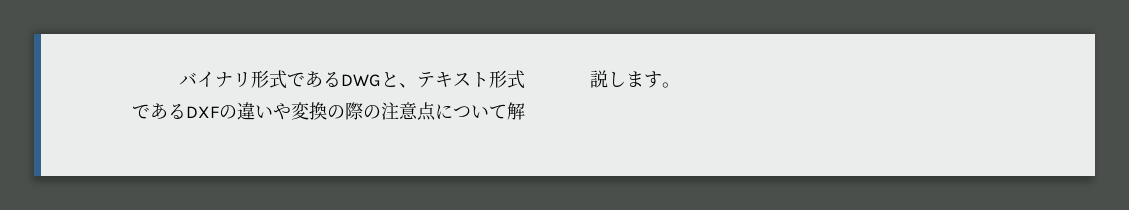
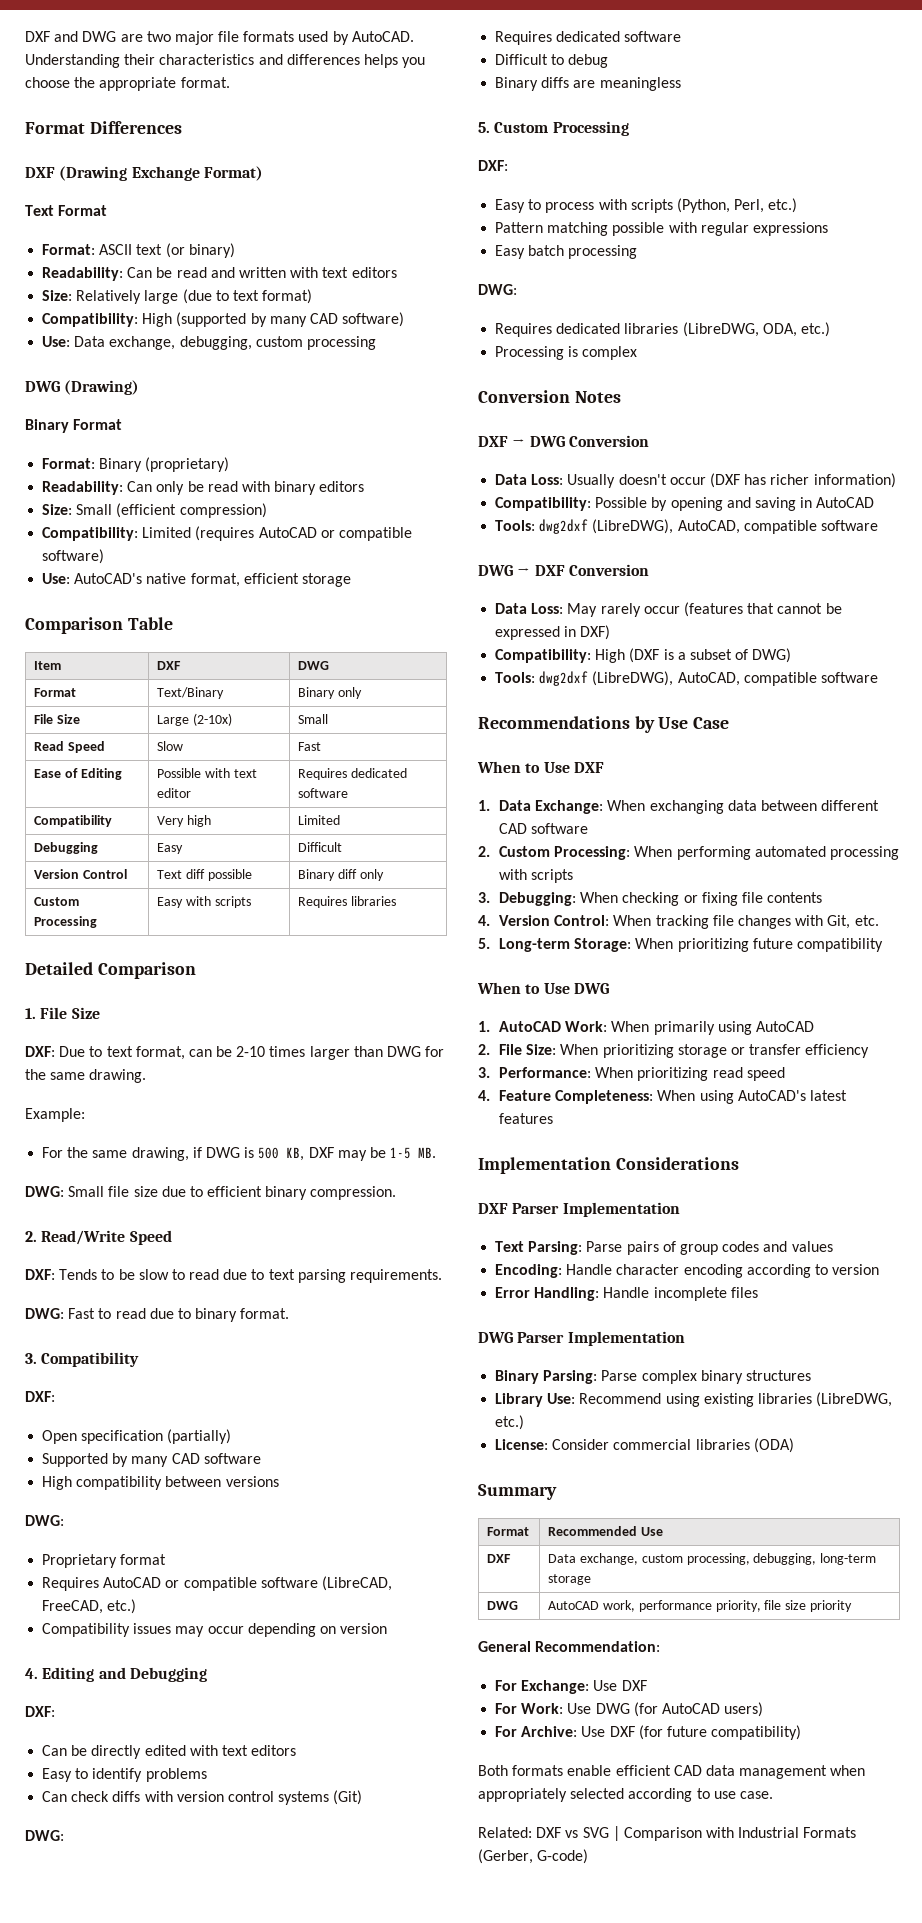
[178,70,525,89] [132,102,525,121] [590,70,680,88] バイナリ形式であるDWGと、テキスト形式であるDXFの違いや変換の際の注意点について解説します。 -> [25,31,414,45] [25,54,426,68] [25,77,230,91] [25,121,182,134] [25,166,263,181] [25,205,108,216] [42,243,235,258] [42,267,397,281] [42,289,313,304] [42,312,405,327] [42,336,376,350] [25,380,140,395] [25,419,123,433] [42,457,230,472] [42,481,365,495] [42,503,267,518] [42,526,412,541] [42,549,105,564] [42,573,351,587] [25,617,173,634] [34,661,62,670] [157,661,182,670] [298,661,330,670] [34,688,77,697] [157,687,225,699] [298,687,362,699] [34,714,80,724] [157,713,232,726] [298,714,329,724] [34,741,105,753] [157,741,184,751] [298,742,322,751] [34,768,122,780] [157,768,257,778] [157,788,192,798] [298,768,407,780] [298,788,349,798] [34,815,113,827] [157,815,211,827] [298,815,341,825] [34,842,99,854] [157,843,184,854] [298,842,343,852] [34,869,127,879] [157,869,252,881] [298,869,384,881] [34,897,80,906] [34,916,98,928] [157,896,251,908] [298,896,396,908] [25,962,196,979] [25,1007,100,1019] [25,1046,445,1060] [25,1069,147,1083] [25,1108,85,1122] [42,1147,437,1161] [25,1186,397,1200] [25,1230,172,1245] [25,1269,443,1283] [25,1308,290,1322] [25,1352,140,1367] [25,1391,55,1402] [42,1429,232,1444] [42,1453,261,1467] [42,1476,279,1490] [25,1515,64,1526] [42,1554,167,1568] [42,1576,392,1591] [42,1599,137,1614] [42,1623,388,1637] [25,1667,207,1682] [25,1706,55,1717] [42,1745,297,1759] [42,1768,207,1782] [42,1790,363,1805] [25,1830,64,1841] [495,31,682,45] [495,54,609,68] [495,77,681,91] [478,121,629,136] [478,160,508,171] [495,198,798,213] [495,222,828,236] [495,245,638,259] [478,284,517,295] [495,322,830,337] [495,346,638,360] [478,390,621,403] [478,435,649,447] [495,473,896,488] [495,497,875,511] [495,519,878,534] [478,564,649,576] [495,602,842,617] [495,625,611,640] [495,648,792,663] [495,671,878,686] [478,716,730,733] [477,761,604,773] [478,800,880,814] [499,823,589,834] [478,846,900,860] [499,869,574,883] [478,892,823,906] [478,915,879,929] [478,938,884,952] [477,982,609,994] [478,1021,815,1035] [478,1044,870,1058] [478,1067,785,1081] [478,1090,848,1104] [499,1113,554,1124] [478,1157,739,1174] [478,1202,680,1217] [495,1241,833,1255] [495,1264,880,1278] [495,1287,758,1301] [478,1331,685,1346] [495,1370,811,1384] [495,1392,893,1407] [495,1415,525,1430] [495,1438,794,1453] [478,1484,557,1500] [487,1527,530,1536] [548,1526,663,1536] [487,1554,512,1563] [548,1553,877,1565] [548,1574,592,1585] [487,1601,519,1610] [548,1600,852,1612] [478,1641,661,1652] [495,1680,647,1694] [495,1702,764,1717] [495,1725,802,1740] [478,1765,866,1779] [478,1788,773,1802] [478,1826,857,1841] [478,1849,589,1864] DXF and DWG are two major file formats used by AutoCAD. Understanding their characteristics and differences helps you choose the appropriate format. // Format Differences // DXF (Drawing Exchange Format) // Text Format // Format: ASCII text (or binary) // Readability: Can be read and written with text editors // Size: Relatively large (due to text format) // Compatibility: High (supported by many CAD software) // Use: Data exchange, debugging, custom processing // DWG (Drawing) // Binary Format // Format: Binary (proprietary) // Readability: Can only be read with binary editors // Size: Small (efficient compression) // Compatibility: Limited (requires AutoCAD or compatible software) // Use: AutoCAD's native format, efficient storage // Comparison Table // Item | DXF | DWG // Format | Text/Binary | Binary only // File Size | Large (2-10x) | Small // Read Speed | Slow | Fast // Ease of Editing | Possible with text editor | Requires dedicated software // Compatibility | Very high | Limited // Debugging | Easy | Difficult // Version Control | Text diff possible | Binary diff only // Custom Processing | Easy with scripts | Requires libraries // Detailed Comparison // 1. File Size // DXF: Due to text format, can be 2-10 times larger than DWG for the same drawing. // Example: // For the same drawing, if DWG is 500 KB, DXF may be 1-5 MB. // DWG: Small file size due to efficient binary compression. // 2. Read/Write Speed // DXF: Tends to be slow to read due to text parsing requirements. // DWG: Fast to read due to binary format. // 3. Compatibility // DXF: // Open specification (partially) // Supported by many CAD software // High compatibility between versions // DWG: // Proprietary format // Requires AutoCAD or compatible software (LibreCAD, FreeCAD, etc.) // Compatibility issues may occur depending on version // 4. Editing and Debugging // DXF: // Can be directly edited with text editors // Easy to identify problems // Can check diffs with version control systems (Git) // DWG: // Requires dedicated software // Difficult to debug // Binary diffs are meaningless // 5. Custom Processing // DXF: // Easy to process with scripts (Python, Perl, etc.) // Pattern matching possible with regular expressions // Easy batch processing // DWG: // Requires dedicated libraries (LibreDWG, ODA, etc.) // Processing is complex // Conversion Notes // DXF → DWG Conversion // Data Loss: Usually doesn't occur (DXF has richer information) // Compatibility: Possible by opening and saving in AutoCAD // Tools: dwg2dxf (LibreDWG), AutoCAD, compatible software // DWG → DXF Conversion // Data Loss: May rarely occur (features that cannot be expressed in DXF) // Compatibility: High (DXF is a subset of DWG) // Tools: dwg2dxf (LibreDWG), AutoCAD, compatible software // Recommendations by Use Case // When to Use DXF // 1. Data Exchange: When exchanging data between different CAD software // 2. Custom Processing: When performing automated processing with scripts // 3. Debugging: When checking or fixing file contents // 4. Version Control: When tracking file changes with Git, etc. // 5. Long-term Storage: When prioritizing future compatibility // When to Use DWG // 1. AutoCAD Work: When primarily using AutoCAD // 2. File Size: When prioritizing storage or transfer efficiency // 3. Performance: When prioritizing read speed // 4. Feature Completeness: When using AutoCAD's latest features // Implementation Considerations // DXF Parser Implementation // Text Parsing: Parse pairs of group codes and values // Encoding: Handle character encoding according to version // Error Handling: Handle incomplete files // DWG Parser Implementation // Binary Parsing: Parse complex binary structures // Library Use: Recommend using existing libraries (LibreDWG, etc.) // License: Consider commercial libraries (ODA) // Summary // Format | Recommended Use // DXF | Data exchange, custom processing, debugging, long-term storage // DWG | AutoCAD work, performance priority, file size priority // General Recommendation: // For Exchange: Use DXF // For Work: Use DWG (for AutoCAD users) // For Archive: Use DXF (for future compatibility) // Both formats enable efficient CAD data management when appropriately selected according to use case. // Related: DXF vs SVG | Comparison with Industrial Formats (Gerber, G-code)

